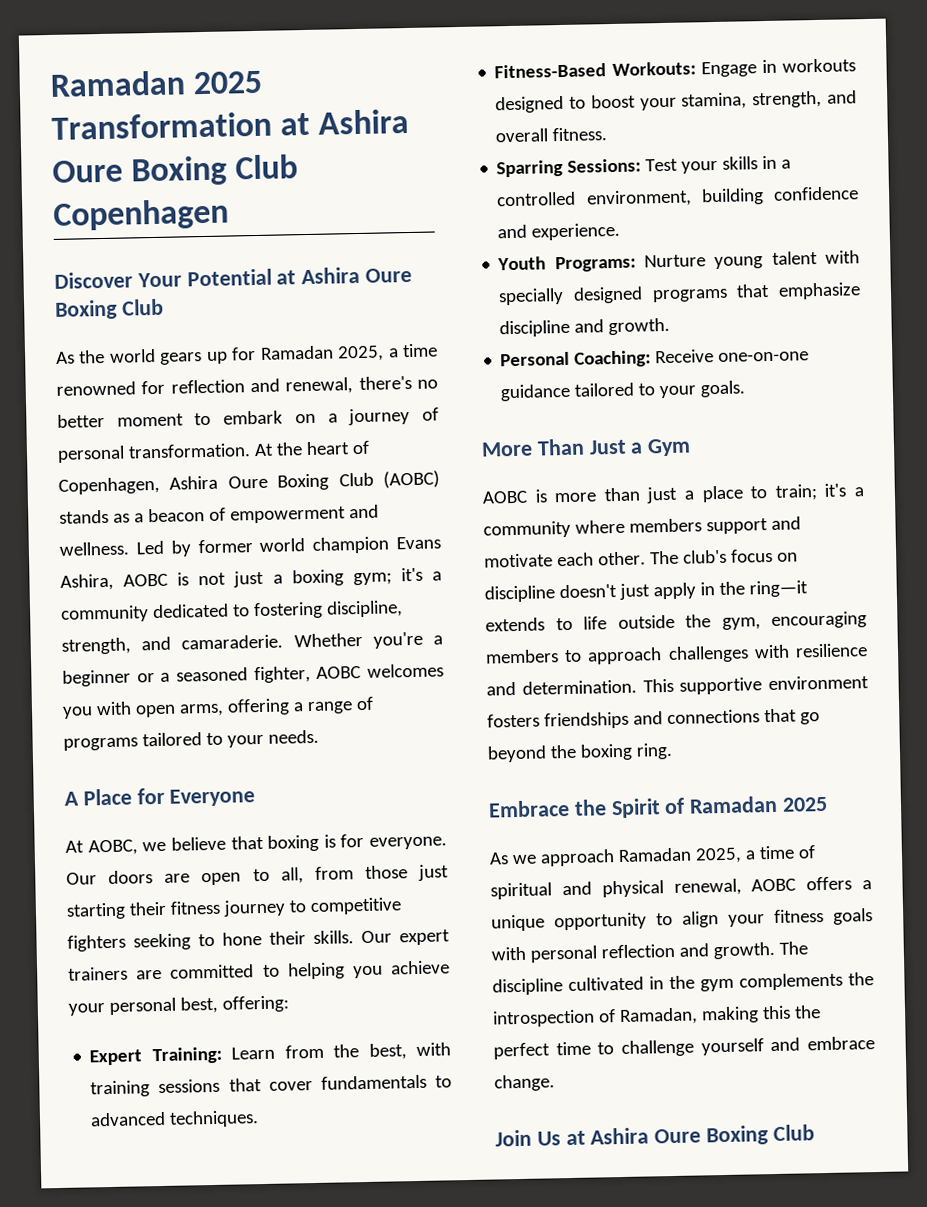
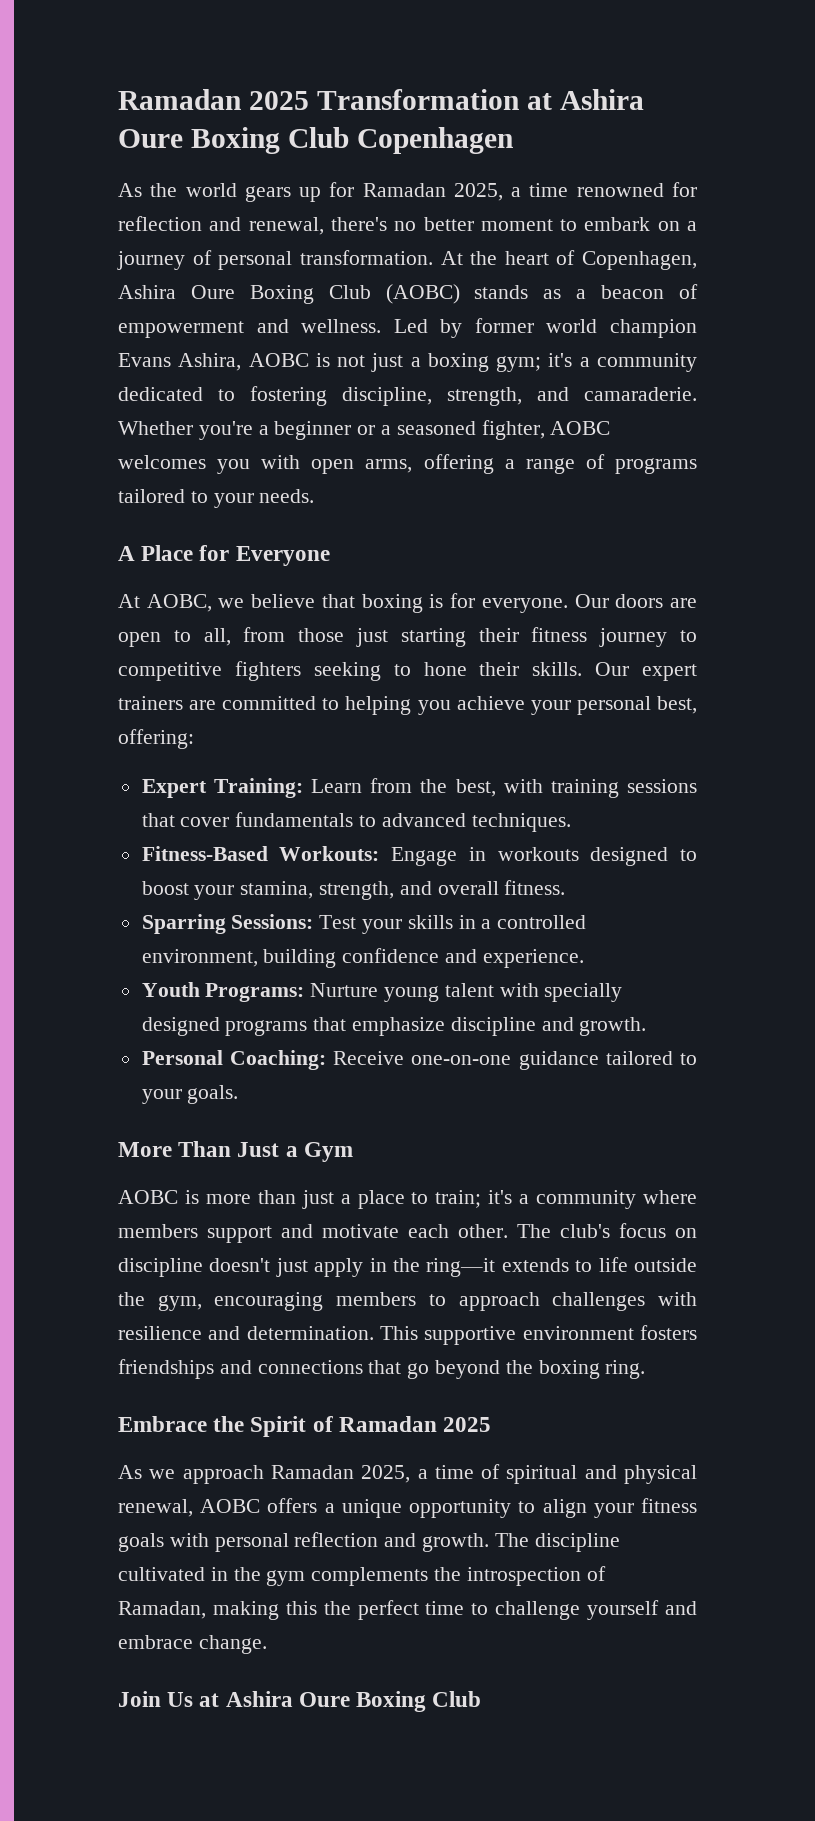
[54,266,413,289] [55,298,164,320] // Discover Your Potential at Ashira Oure Boxing Club -> (513, 140) none

